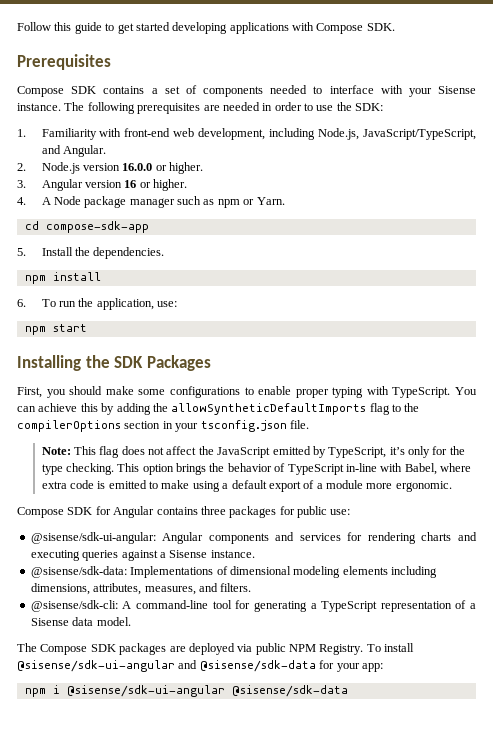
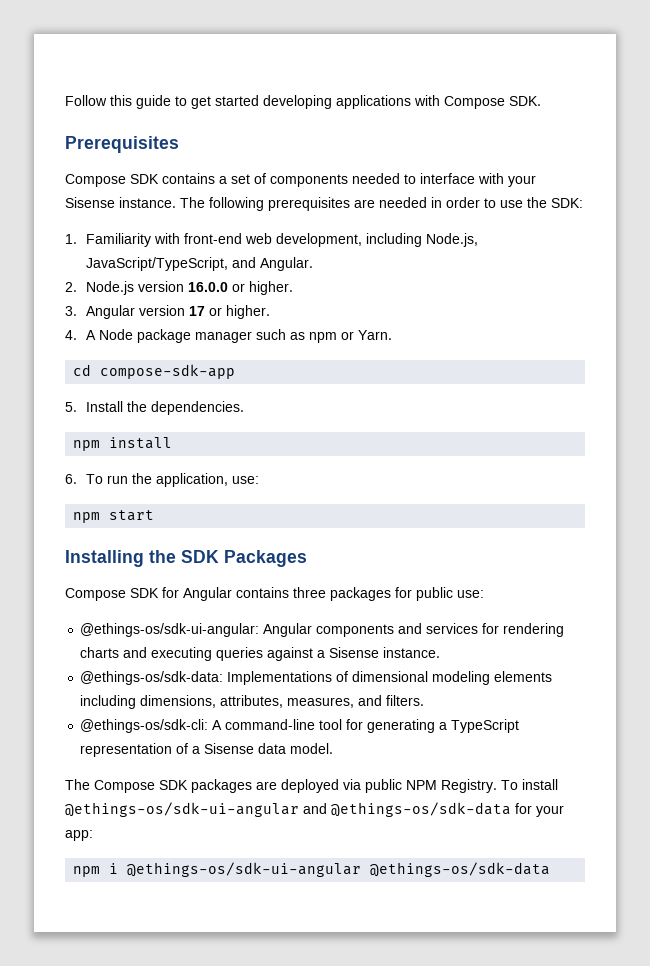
[124,180,137,188] 16 -> [189,306,206,316] 17
[17,386,477,398] [17,403,420,415] [17,420,309,432] [41,446,465,458] [41,463,472,475] [41,480,452,492] // First, you should make some configurations to enable proper typing with TypeScript. You can achieve this by adding the allowSyntheticDefaultImports flag to the compilerOptions section in your tsconfig.json file. // Note: This flag does not affect the JavaScript emitted by TypeScript, it’s only for the type checking. This option brings the behavior of TypeScript in-line with Babel, where extra code is emitted to make using a default export of a module more ergonomic. -> (307, 558) none
[30,532,156,544] @sisense/sdk-ui-angular: -> [80,623,260,637] @ethings-os/sdk-ui-angular:
[30,566,127,578] @sisense/sdk-data: -> [80,671,224,685] @ethings-os/sdk-data:
[30,600,118,612] @sisense/sdk-cli: -> [80,719,209,733] @ethings-os/sdk-cli:
[17,660,316,672] @sisense/sdk-ui-angular and @sisense/sdk-data -> [65,802,511,817] @ethings-os/sdk-ui-angular and @ethings-os/sdk-data
[66,685,348,697] @sisense/sdk-ui-angular @sisense/sdk-data -> [127,862,551,877] @ethings-os/sdk-ui-angular @ethings-os/sdk-data

